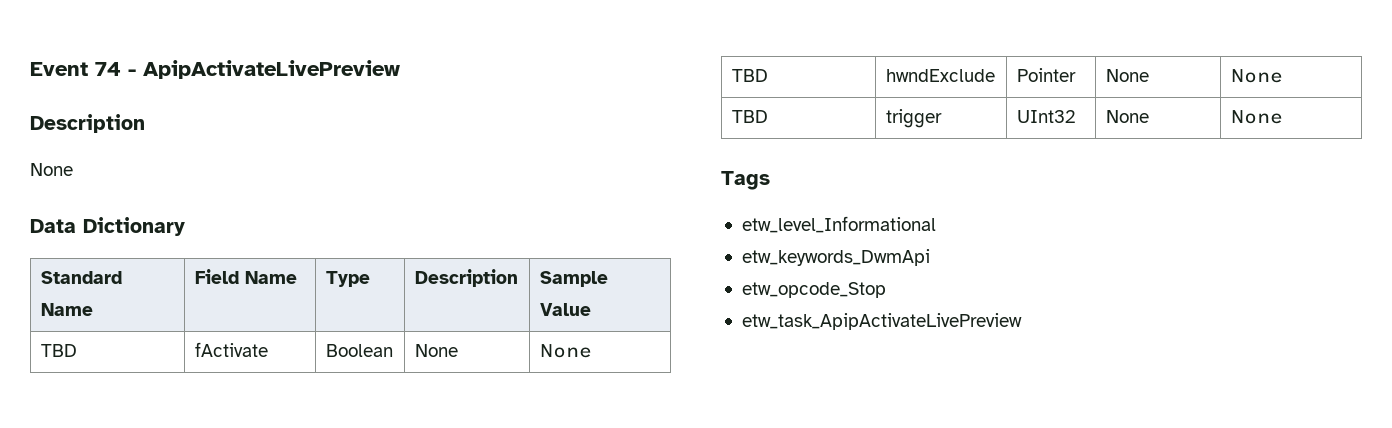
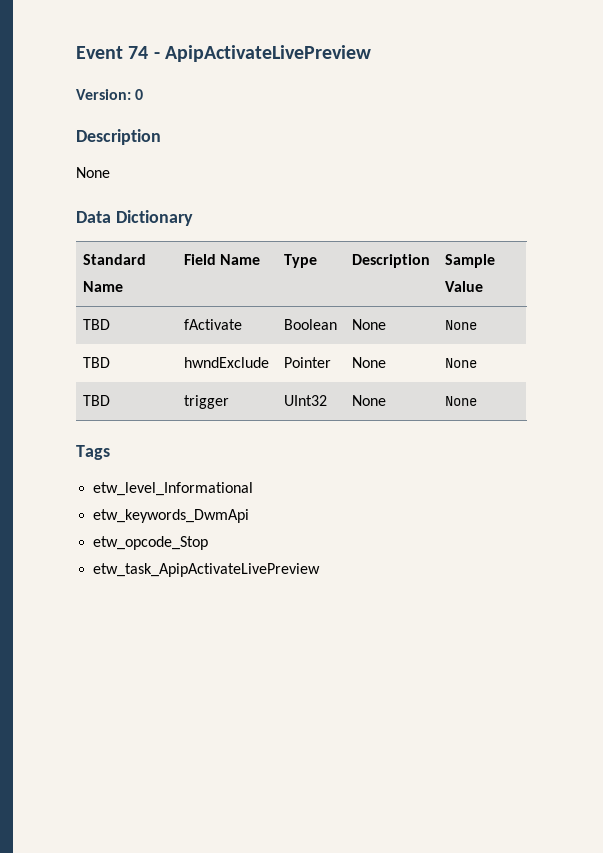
(400, 69) none -> [76,89,144,100] // Version: 0

